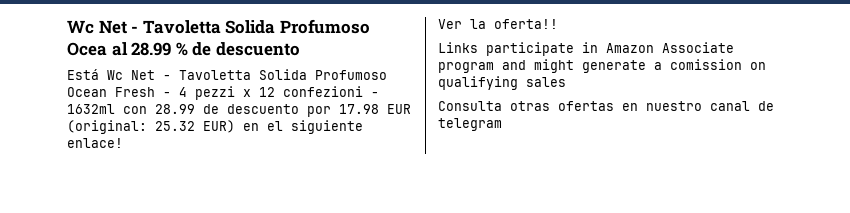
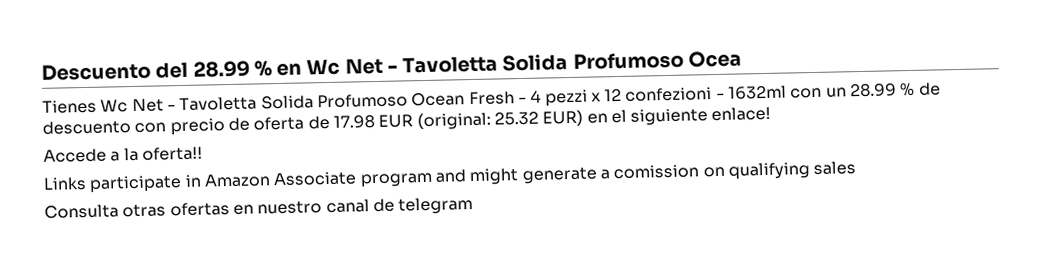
(67, 27) none -> [41,60,303,81] Descuento del 28.99 % en
[111,42,300,56] [67,69,99,80] al 28.99 % de descuento // Está -> [42,99,97,114] // Tienes
[155,104,331,117] 28.99 de descuento por -> [825,82,941,98] [42,115,330,136] un 28.99 % de descuento con precio de oferta de
[438,19,462,29] Ver -> [43,148,121,163] Accede a

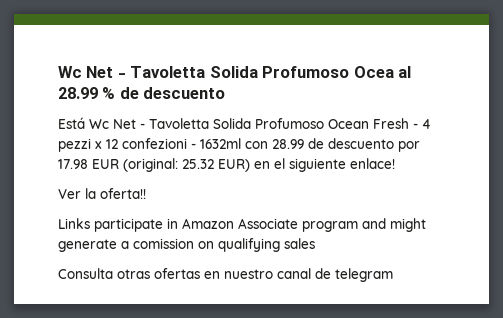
[41,60,303,81] Descuento del 28.99 % en -> (58, 72) none
[42,99,97,114] // Tienes -> [398,66,412,78] [58,87,226,99] [58,117,85,129] al 28.99 % de descuento // Está
[825,82,941,98] [42,115,330,136] un 28.99 % de descuento con precio de oferta de -> [272,138,420,152] 28.99 de descuento por
[43,148,121,163] Accede a -> [58,189,81,199] Ver

